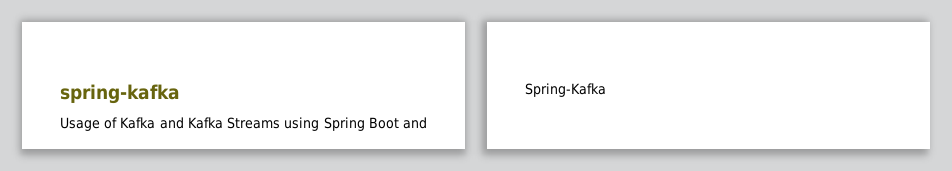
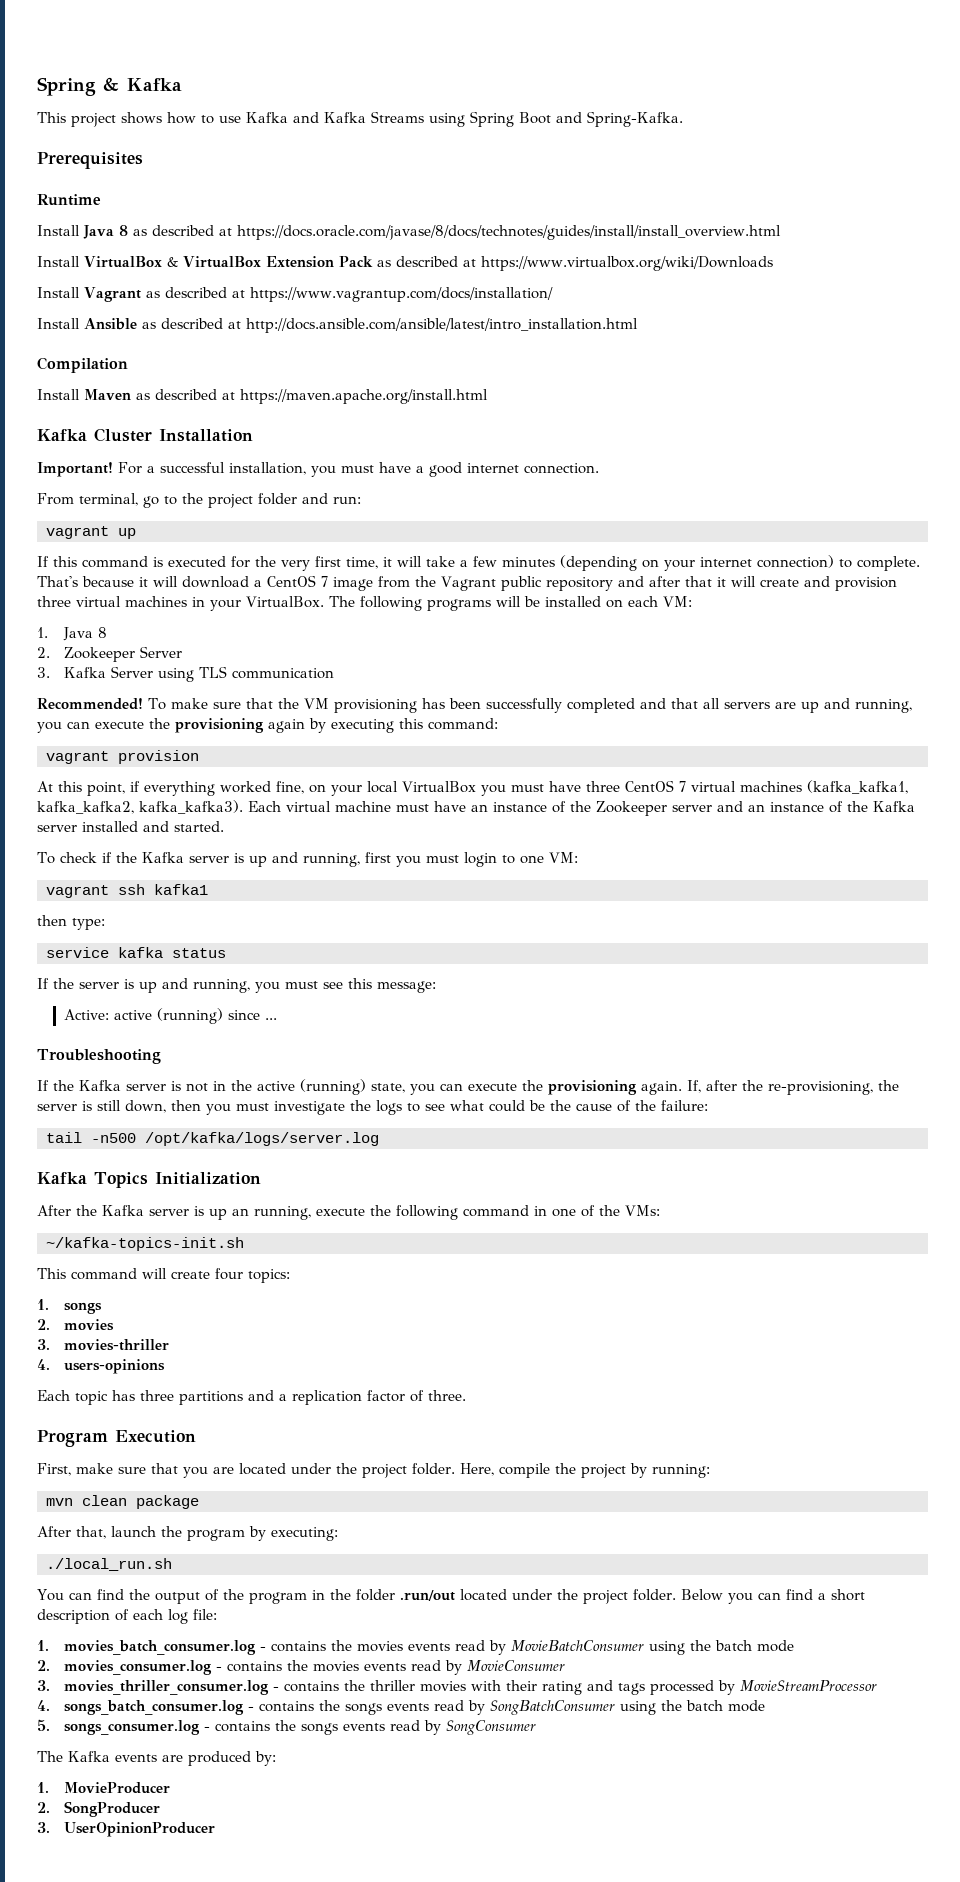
[60,84,180,104] [60,117,118,131] spring-kafka // Usage of -> [37,77,182,96] [37,112,241,127] Spring & Kafka // This project shows how to use
[525,83,606,97] Spring-Kafka -> [587,111,683,127] [37,152,143,169] [37,194,101,206] [37,225,781,240] [37,256,773,271] [37,287,553,302] [37,318,638,333] [37,357,128,373] [37,389,488,404] [37,428,253,442] [37,462,599,477] [37,493,361,508] [46,526,136,539] [37,555,920,571] [37,575,897,591] [37,596,692,611] [37,627,107,641] [37,646,182,662] [37,666,334,682] [37,698,912,713] [37,718,498,733] [46,750,199,764] [37,780,908,796] [37,800,915,816] [37,821,224,832] [37,852,578,867] [46,884,208,898] [37,915,105,930] [46,947,226,958] [37,978,436,993] [63,1008,277,1024] [37,1049,161,1064] [37,1079,899,1095] [37,1100,708,1115] [46,1132,379,1146] [37,1172,261,1188] [37,1205,660,1220] [46,1237,244,1251] [37,1268,290,1283] [37,1299,102,1314] [37,1319,114,1331] [37,1339,169,1351] [37,1359,165,1374] [37,1390,466,1405] [37,1430,196,1447] [37,1463,710,1478] [46,1495,199,1509] [37,1526,338,1541] [46,1558,172,1571] [37,1589,865,1604] [37,1609,217,1624] [37,1640,794,1655] [37,1660,565,1675] [37,1680,877,1695] [37,1700,765,1715] [37,1719,536,1735] [37,1751,276,1766] [37,1782,170,1794] [37,1801,160,1817] [37,1822,215,1837] Spring-Kafka. // Prerequisites // Runtime // Install Java 8 as described at https://docs.oracle.com/javase/8/docs/technotes/guides/install/install_overview.html // Install VirtualBox & VirtualBox Extension Pack as described at https://www.virtualbox.org/wiki/Downloads // Install Vagrant as described at https://www.vagrantup.com/docs/installation/ // Install Ansible as described at http://docs.ansible.com/ansible/latest/intro_installation.html // Compilation // Install Maven as described at https://maven.apache.org/install.html // Kafka Cluster Installation // Important! For a successful installation, you must have a good internet connection. // From terminal, go to the project folder and run: // vagrant up // If this command is executed for the very first time, it will take a few minutes (depending on your internet connection) to complete. That's because it will download a CentOS 7 image from the Vagrant public repository and after that it will create and provision three virtual machines in your VirtualBox. The following programs will be installed on each VM: // 1. Java 8 // 2. Zookeeper Server // 3. Kafka Server using TLS communication // Recommended! To make sure that the VM provisioning has been successfully completed and that all servers are up and running, you can execute the provisioning again by executing this command: // vagrant provision // At this point, if everything worked fine, on your local VirtualBox you must have three CentOS 7 virtual machines (kafka_kafka1, kafka_kafka2, kafka_kafka3). Each virtual machine must have an instance of the Zookeeper server and an instance of the Kafka server installed and started. // To check if the Kafka server is up and running, first you must login to one VM: // vagrant ssh kafka1 // then type: // service kafka status // If the server is up and running, you must see this message: // Active: active (running) since ... // Troubleshooting // If the Kafka server is not in the active (running) state, you can execute the provisioning again. If, after the re-provisioning, the server is still down, then you must investigate the logs to see what could be the cause of the failure: // tail -n500 /opt/kafka/logs/server.log // Kafka Topics Initialization // After the Kafka server is up an running, execute the following command in one of the VMs: // ~/kafka-topics-init.sh // This command will create four topics: // 1. songs // 2. movies // 3. movies-thriller // 4. users-opinions // Each topic has three partitions and a replication factor of three. // Program Execution // First, make sure that you are located under the project folder. Here, compile the project by running: // mvn clean package // After that, launch the program by executing: // ./local_run.sh // You can find the output of the program in the folder .run/out located under the project folder. Below you can find a short description of each log file: // 1. movies_batch_consumer.log - contains the movies events read by MovieBatchConsumer using the batch mode // 2. movies_consumer.log - contains the movies events read by MovieConsumer // 3. movies_thriller_consumer.log - contains the thriller movies with their rating and tags processed by MovieStreamProcessor // 4. songs_batch_consumer.log - contains the songs events read by SongBatchConsumer using the batch mode // 5. songs_consumer.log - contains the songs events read by SongConsumer // The Kafka events are produced by: // 1. MovieProducer // 2. SongProducer // 3. UserOpinionProducer

